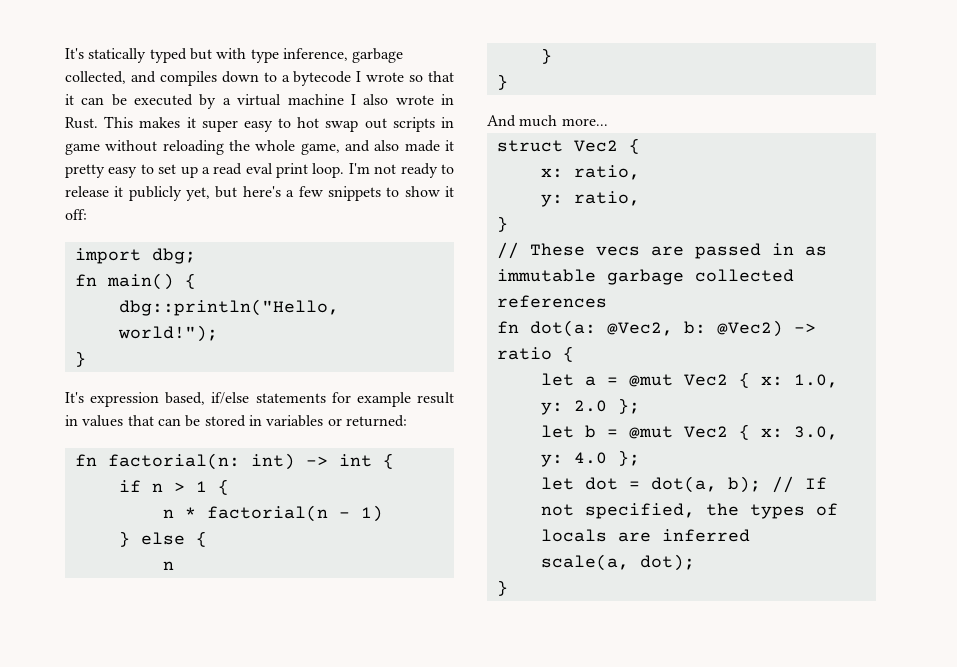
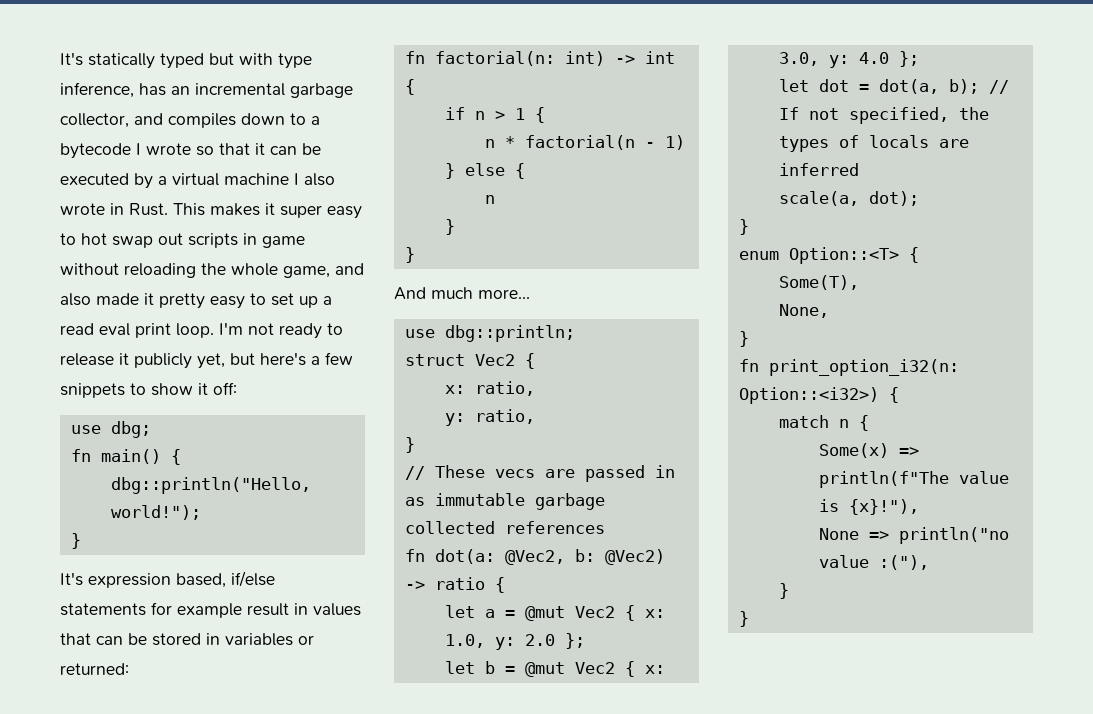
[352,48,404,63] [65,71,126,84] garbage collected, -> [139,83,353,98] [60,113,129,128] has an incremental garbage collector,
[74,248,141,264] import -> [70,425,101,434] use
(608, 122) none -> [404,325,575,342] // use dbg::println;
(508, 588) none -> [738,247,919,264] [778,275,859,290] [778,304,829,318] [738,331,749,347] [738,359,959,376] [738,387,899,404] [778,415,869,431] [818,443,919,458] [818,471,1009,488] [818,499,919,515] [818,527,1009,544] [818,555,929,570] [778,583,789,599] [738,611,749,627] // enum Option::<T> { // Some(T), // None, // } // fn print_option_i32(n: Option::<i32>) { // match n { // Some(x) => println(f"The value is {x}!"), // None => println("no value :("), // } // }

